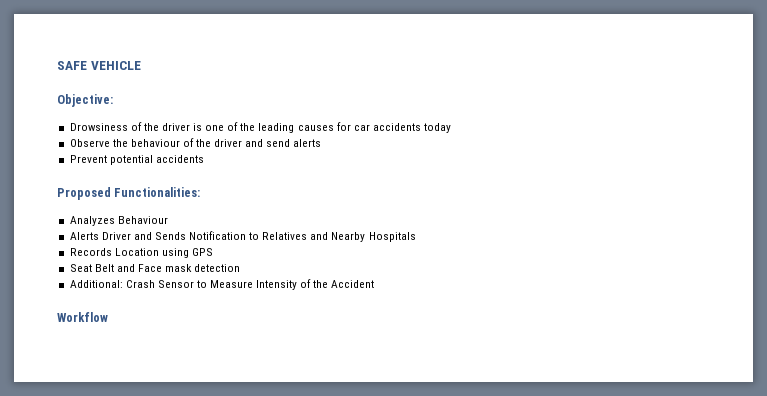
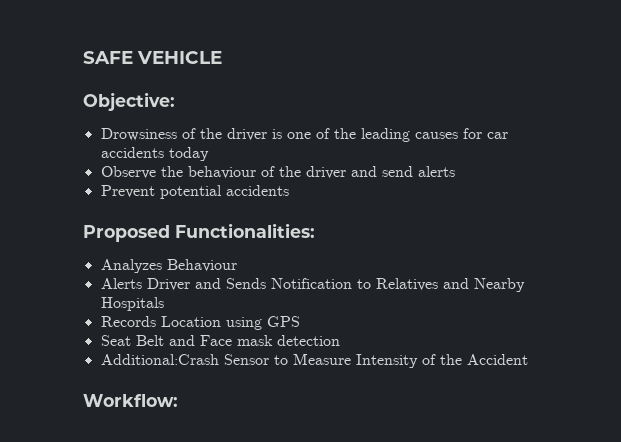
[69,280,155,288] Additional: Crash -> [100,354,219,365] Additional:Crash
[57,312,108,322] Workflow -> [83,394,178,407] Workflow:

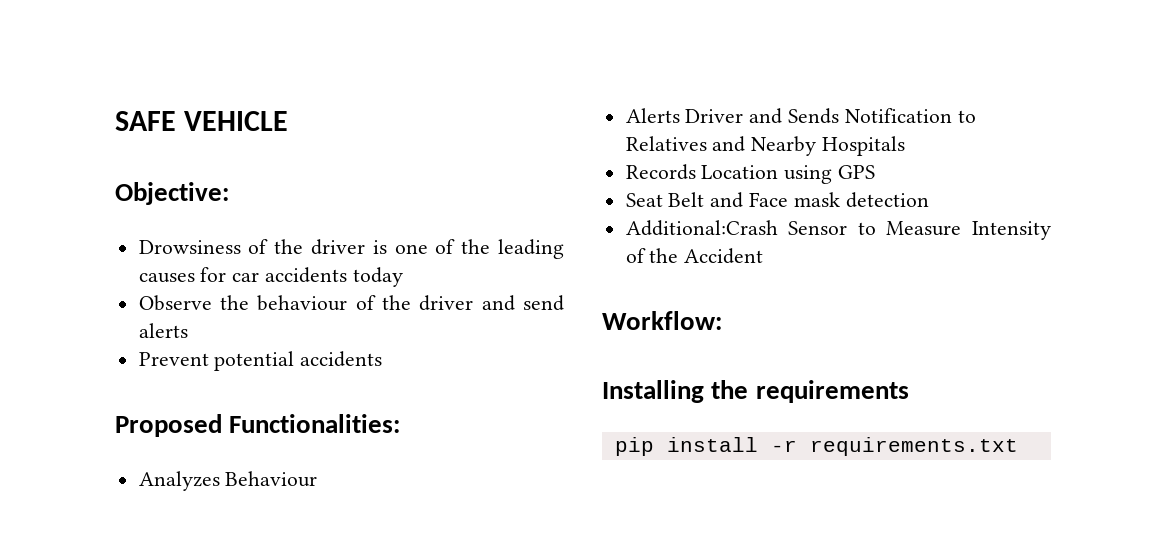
(178, 400) none -> [602,380,909,403] [614,437,1018,456] // Installing the requirements // pip install -r requirements.txt

